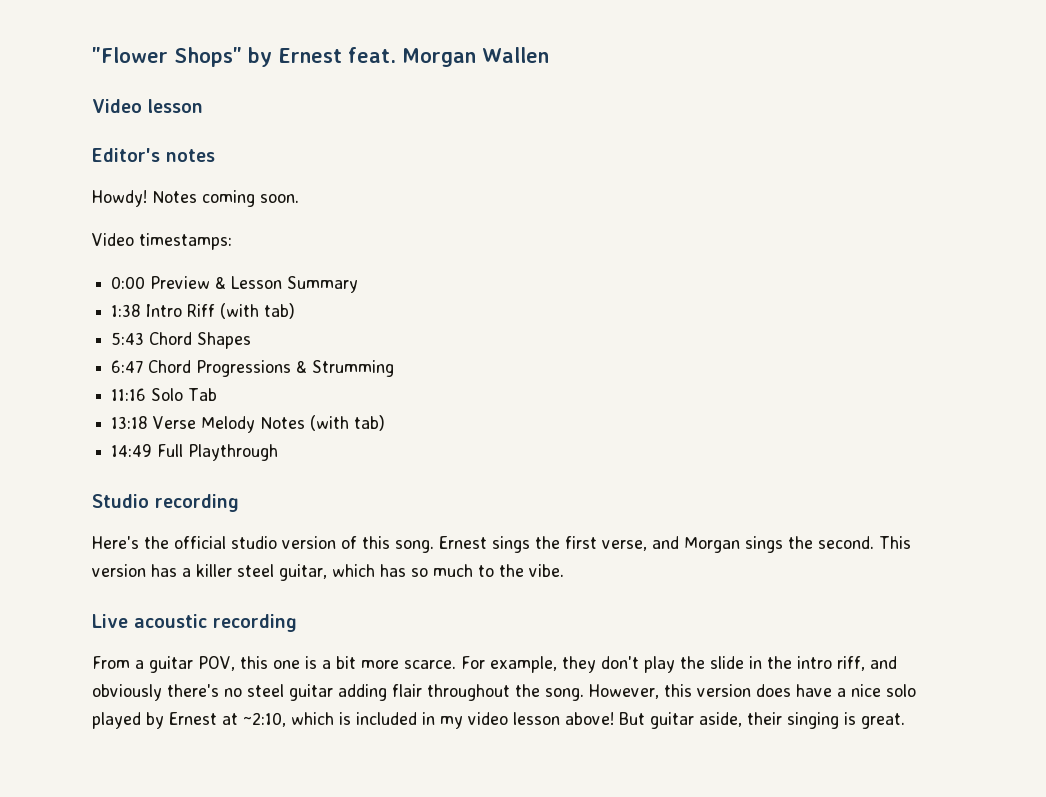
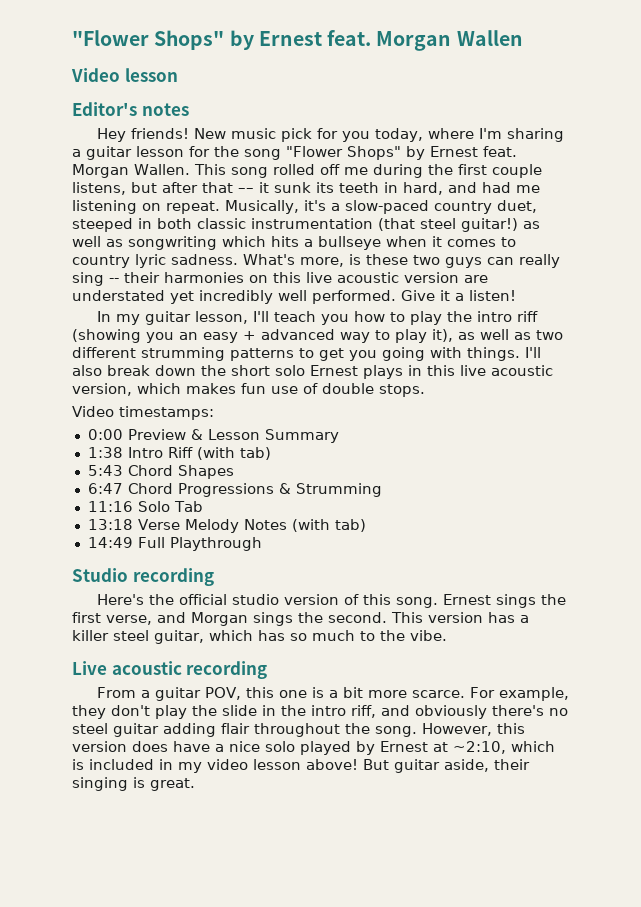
[92,190,299,207] Howdy! Notes coming soon. -> [96,128,564,142] [72,146,517,160] [72,164,542,178] [72,182,540,195] [72,200,537,214] [72,218,540,232] [72,236,516,250] [72,254,560,268] [72,272,488,286] [72,290,516,304] [96,311,538,325] [72,329,563,343] [72,347,541,361] [72,365,553,379] [72,383,425,397] Hey friends! New music pick for you today, where I'm sharing a guitar lesson for the song "Flower Shops" by Ernest feat. Morgan Wallen. This song rolled off me during the first couple listens, but after that –– it sunk its teeth in hard, and had me listening on repeat. Musically, it's a slow-paced country duet, steeped in both classic instrumentation (that steel guitar!) as well as songwriting which hits a bullseye when it comes to country lyric sadness. What's more, is these two guys can really sing -- their harmonies on this live acoustic version are understated yet incredibly well performed. Give it a listen! // In my guitar lesson, I'll teach you how to play the intro riff (showing you an easy + advanced way to play it), as well as two different strumming patterns to get you going with things. I'll also break down the short solo Ernest plays in this live acoustic version, which makes fun use of double stops.

